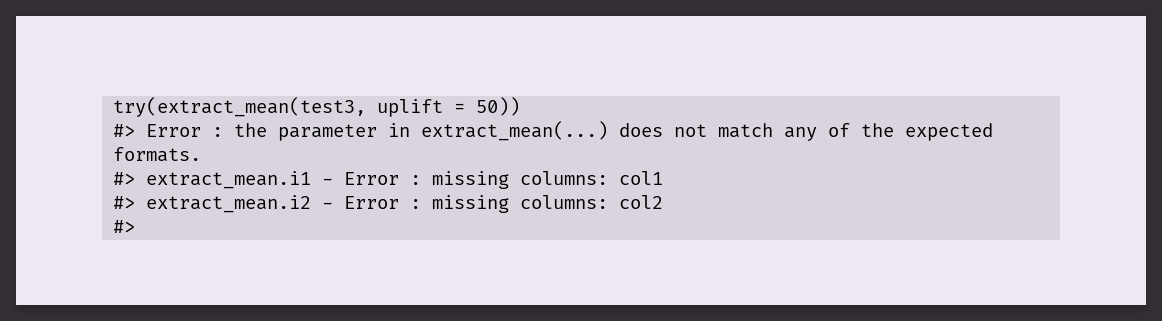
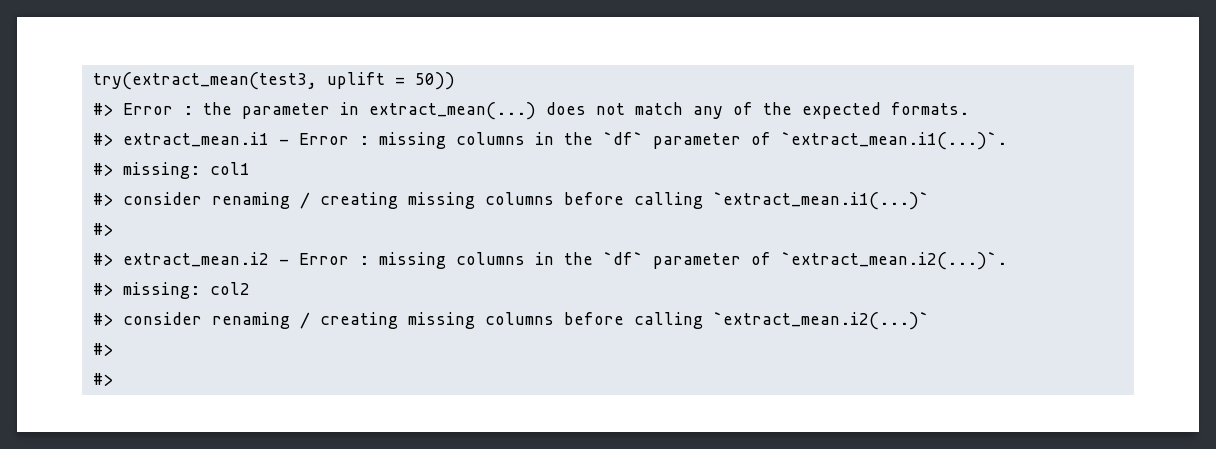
[520,171,664,185] columns: col1 -> [456,132,1008,150] [93,162,251,179] [93,192,930,210] [93,223,114,236] columns in the `df` parameter of `extract_mean.i1(...)`. // #> missing: col1 // #> consider renaming / creating missing columns before calling `extract_mean.i1(...)` // #>
[520,195,664,209] columns: col2 -> [456,252,1008,270] [93,282,251,299] [93,312,930,330] [93,343,114,356] columns in the `df` parameter of `extract_mean.i2(...)`. // #> missing: col2 // #> consider renaming / creating missing columns before calling `extract_mean.i2(...)` // #>

